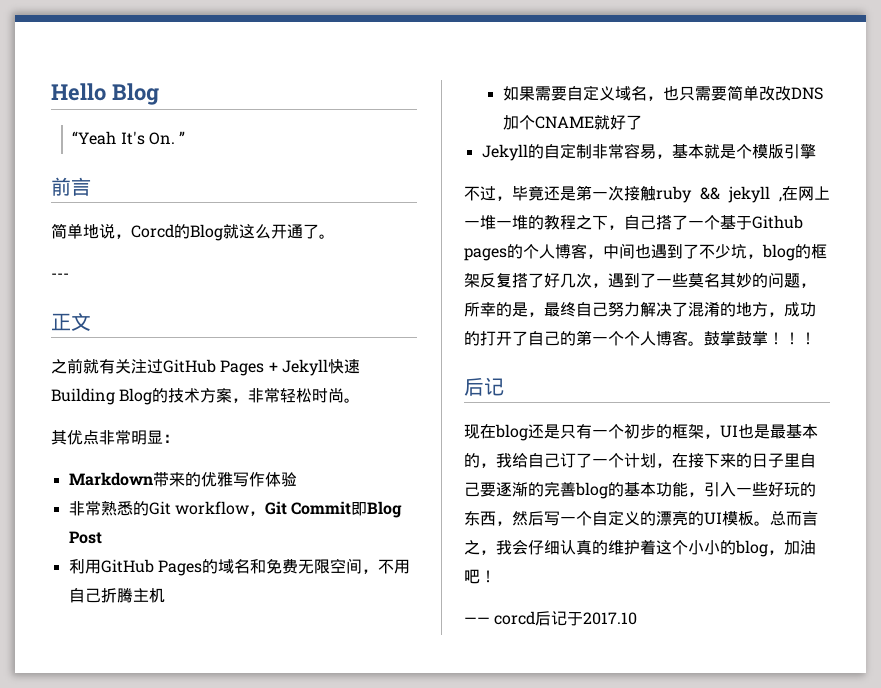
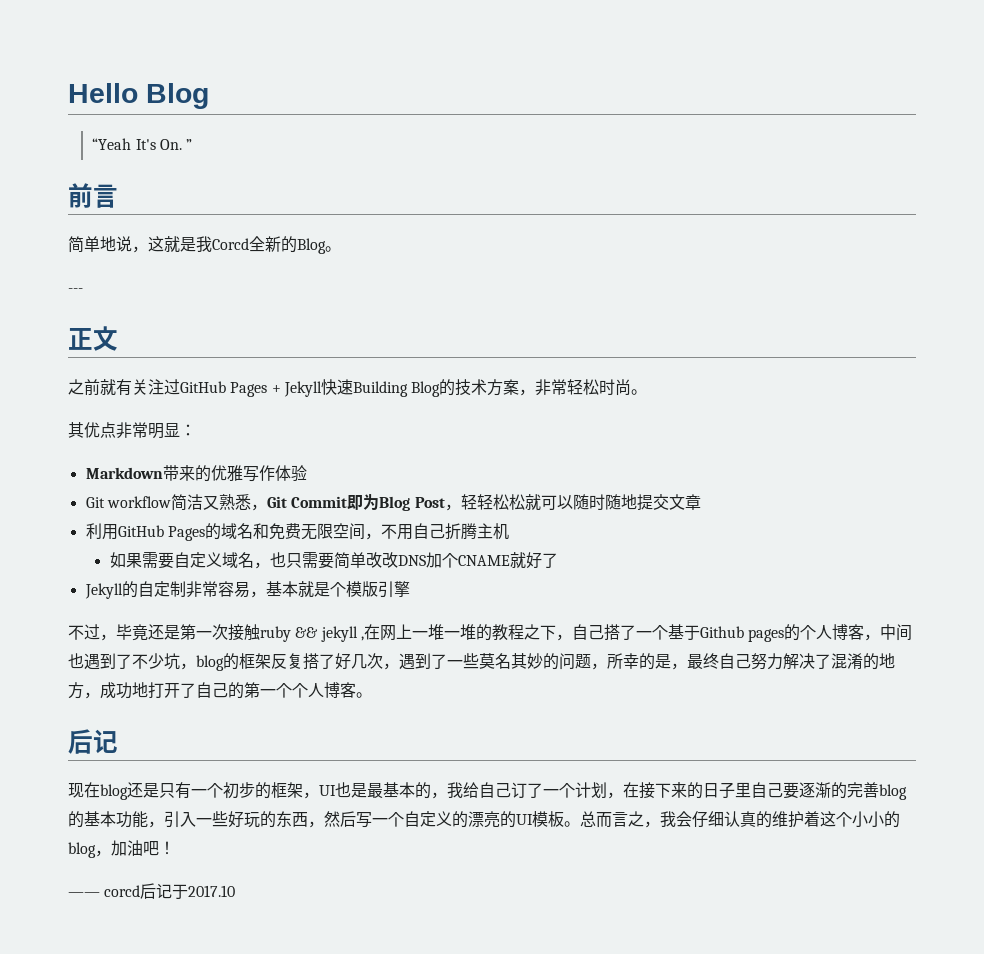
[131,224,319,241] Corcd的Blog就这么开通了 -> [148,236,326,254] 这就是我Corcd全新的Blog
[68,500,249,516] 非常熟悉的Git workflow -> [85,494,251,511] Git workflow简洁又熟悉
(368, 509) none -> [363,494,380,510] 为
(102, 537) none -> [444,494,701,511] ，轻轻松松就可以随时随地提交文章
[464,331,480,346] 的 -> [132,682,148,698] 地
[704,331,816,346] 鼓掌鼓掌！！！ -> (372, 695) none

